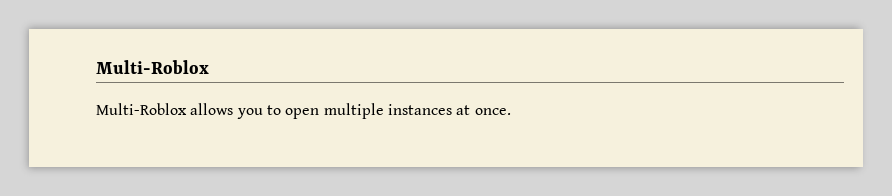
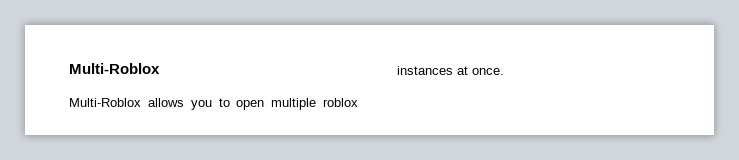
(384, 111) none -> [323,98,358,107] roblox

